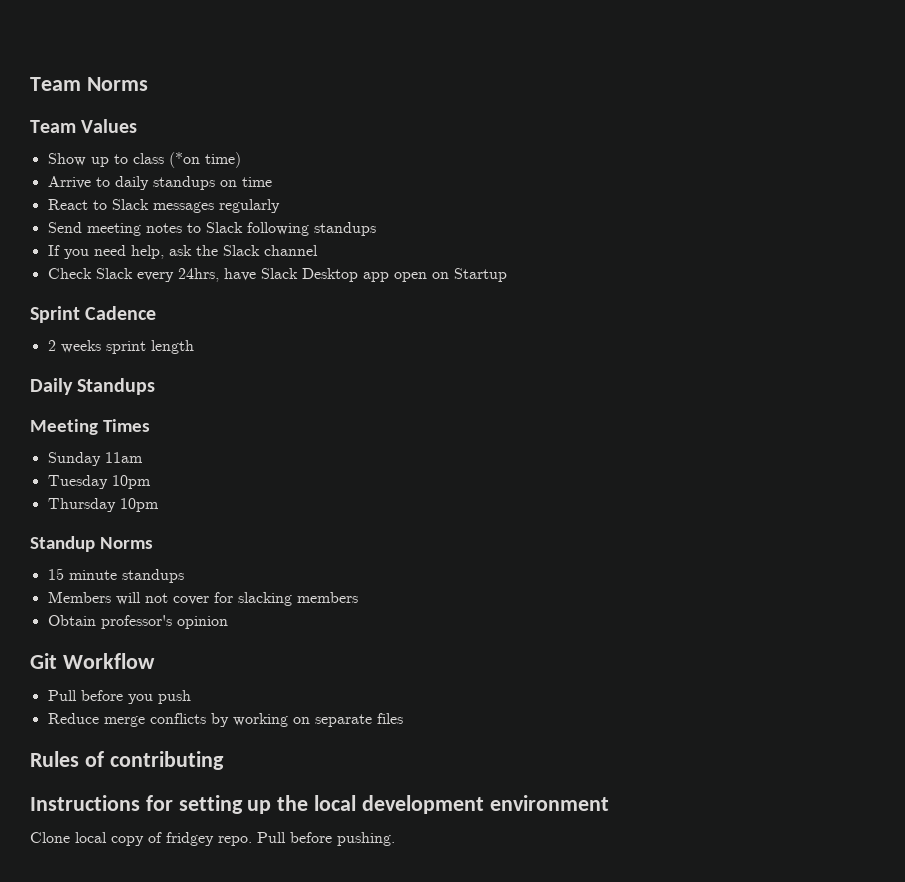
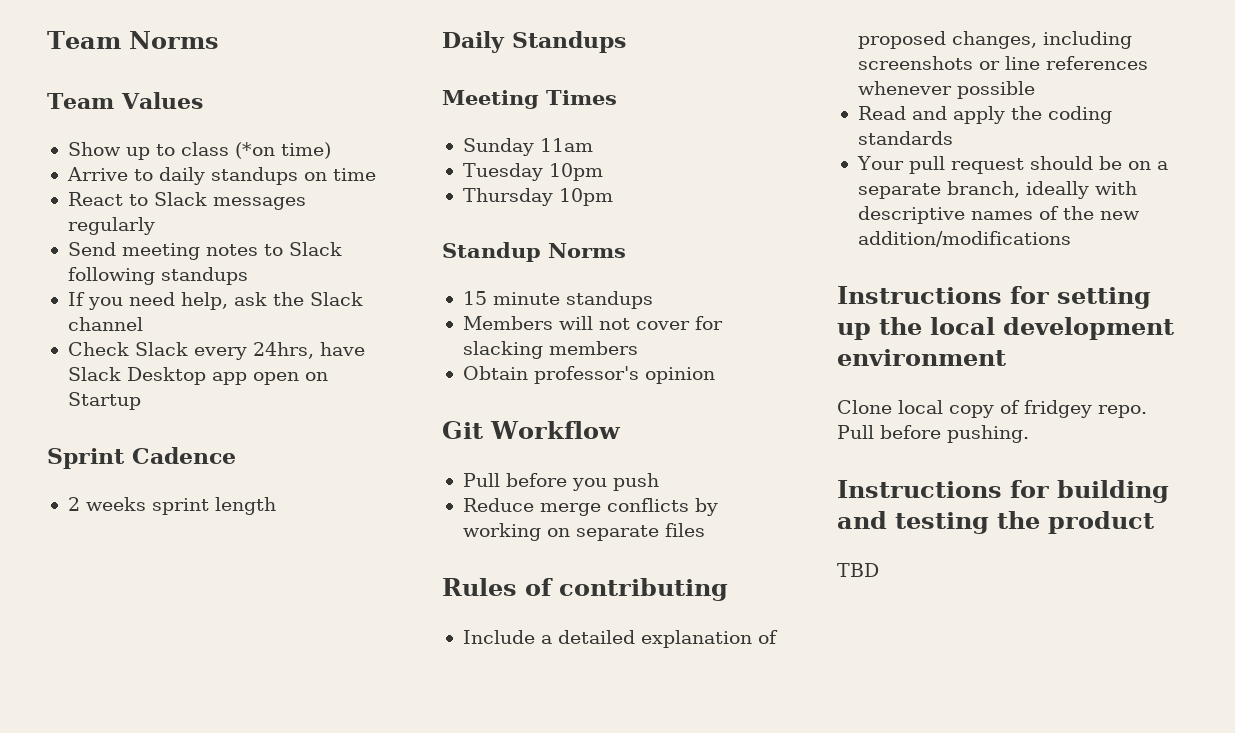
(224, 760) none -> [462,630,778,648] [857,31,1132,49] [857,56,1148,70] [857,81,1035,99] [857,106,1112,124] [857,131,953,145] [856,156,1168,174] [857,181,1137,199] [857,206,1140,224] [857,231,1071,247] // Include a detailed explanation of proposed changes, including screenshots or line references whenever possible // Read and apply the coding standards // Your pull request should be on a separate branch, ideally with descriptive names of the new addition/modifications
(395, 839) none -> [837,480,1169,503] [837,511,1154,534] [837,563,879,577] // Instructions for building and testing the product // TBD

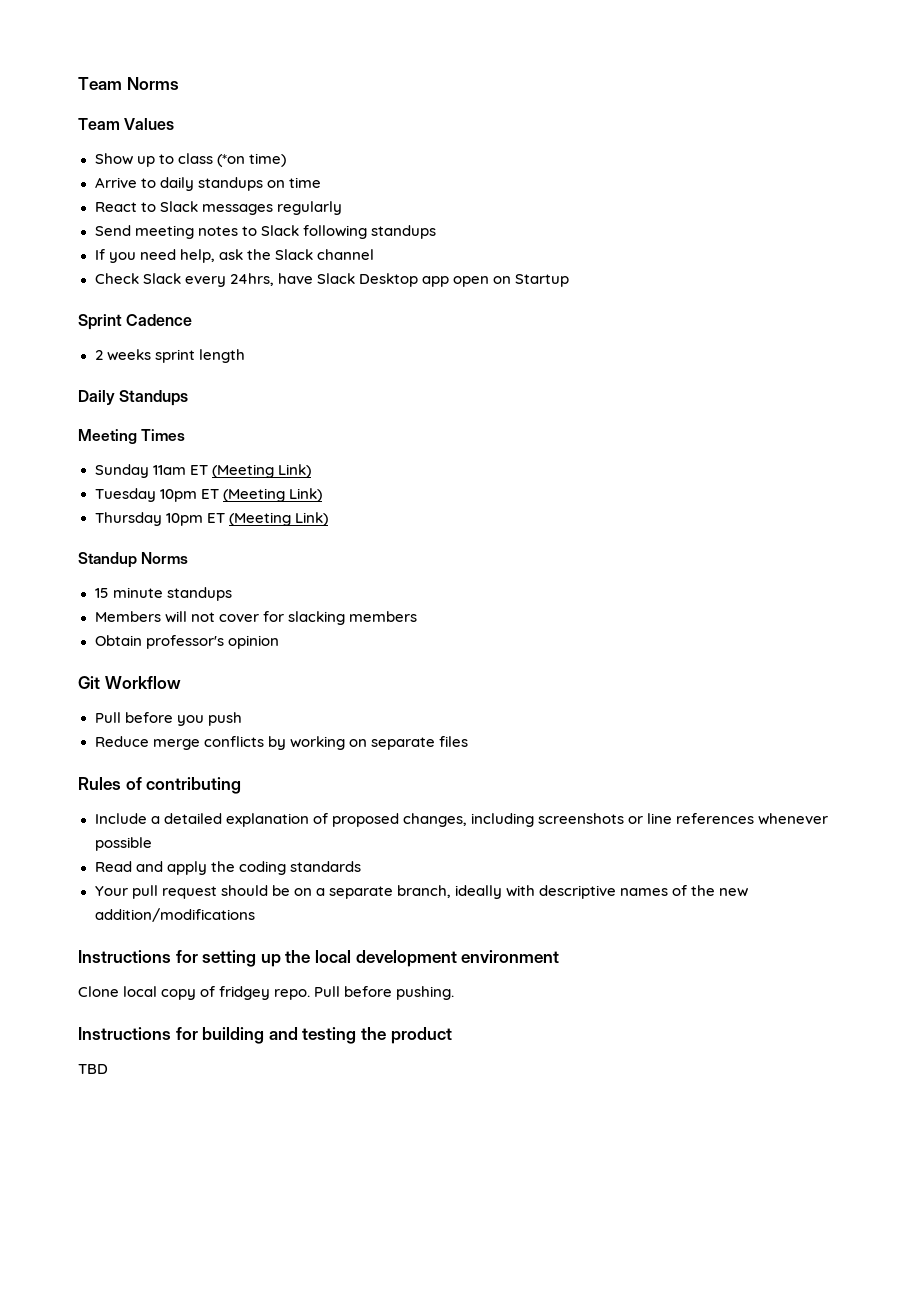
(593, 145) none -> [189,464,311,478] ET (Meeting Link)
(603, 172) none -> [200,488,322,502] ET (Meeting Link)
(613, 197) none -> [206,512,328,526] ET (Meeting Link)

